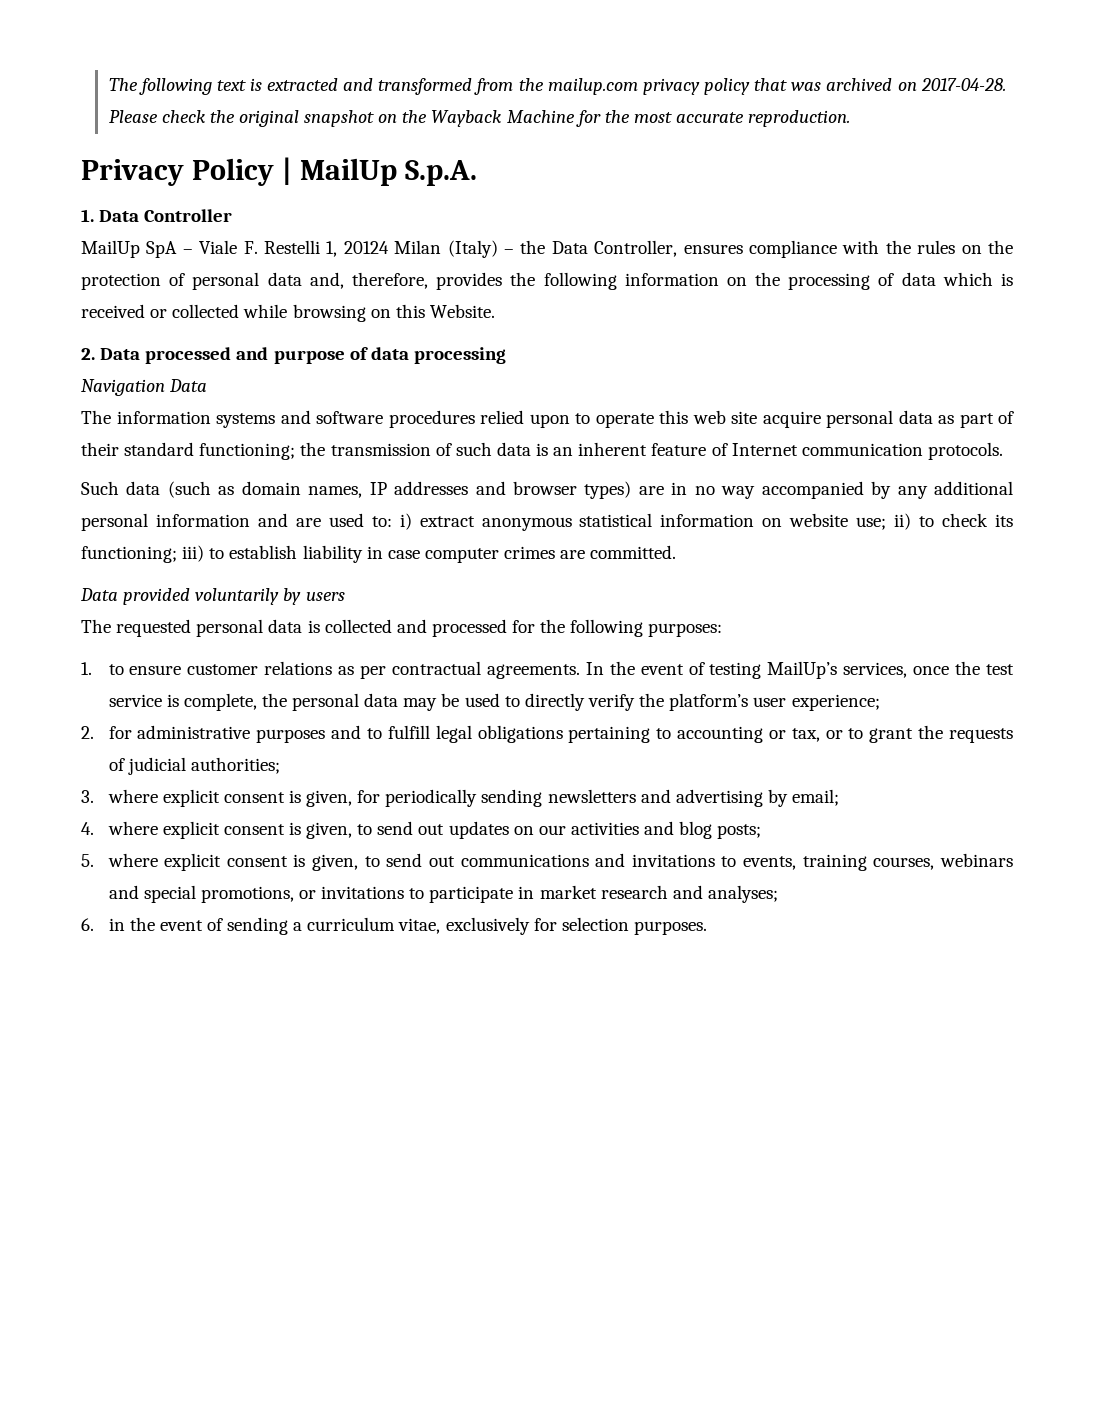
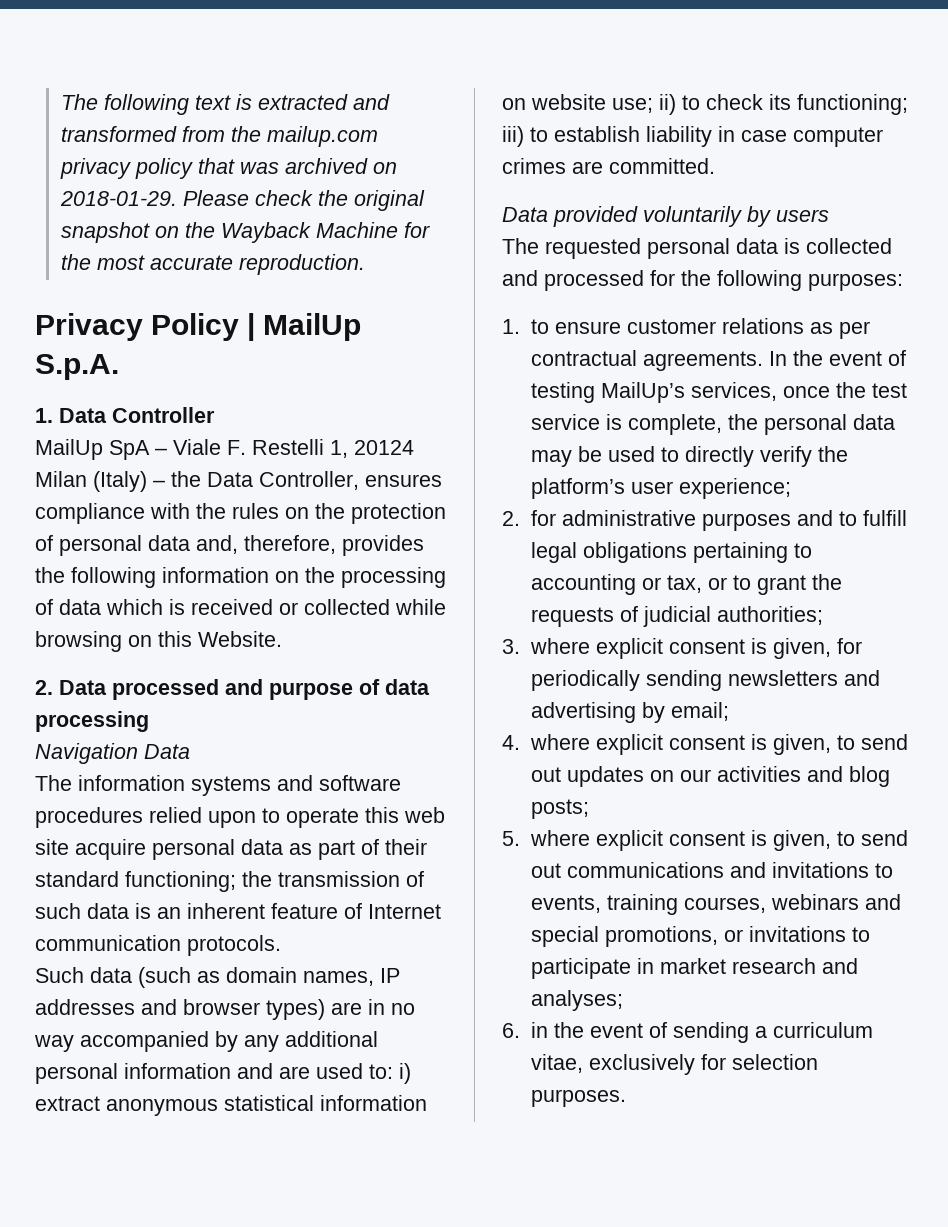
[920,78,1006,91] 2017-04-28. -> [59,191,177,206] 2018-01-29.

